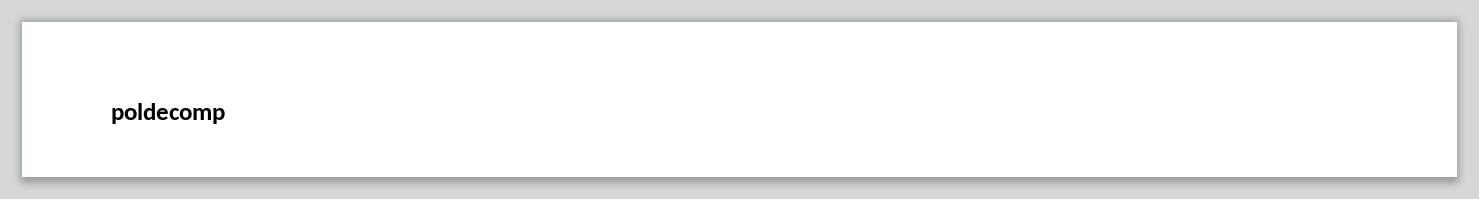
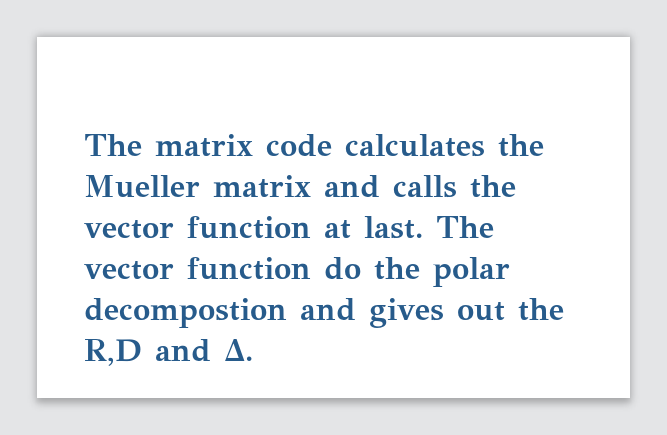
[111,103,225,124] poldecomp -> [84,134,544,157] [84,175,516,198] [84,216,494,239] [84,257,510,287] [84,298,564,328] [84,339,253,366] The matrix code calculates the Mueller matrix and calls the vector function at last. The vector function do the polar decompostion and gives out the R,D and Δ.

